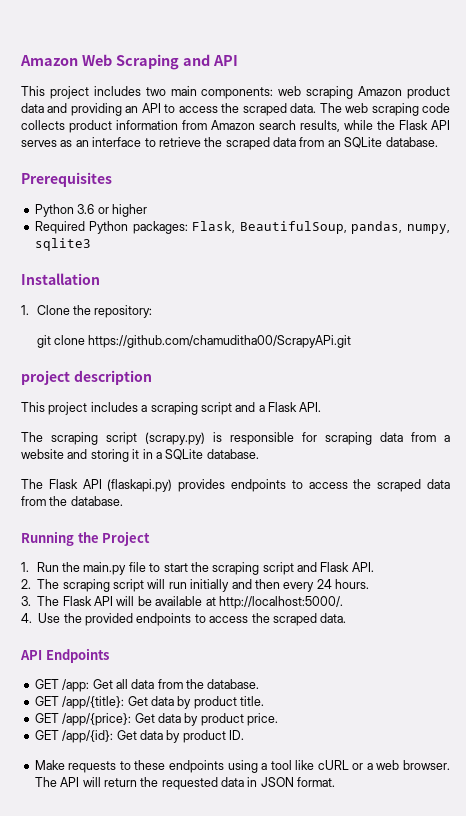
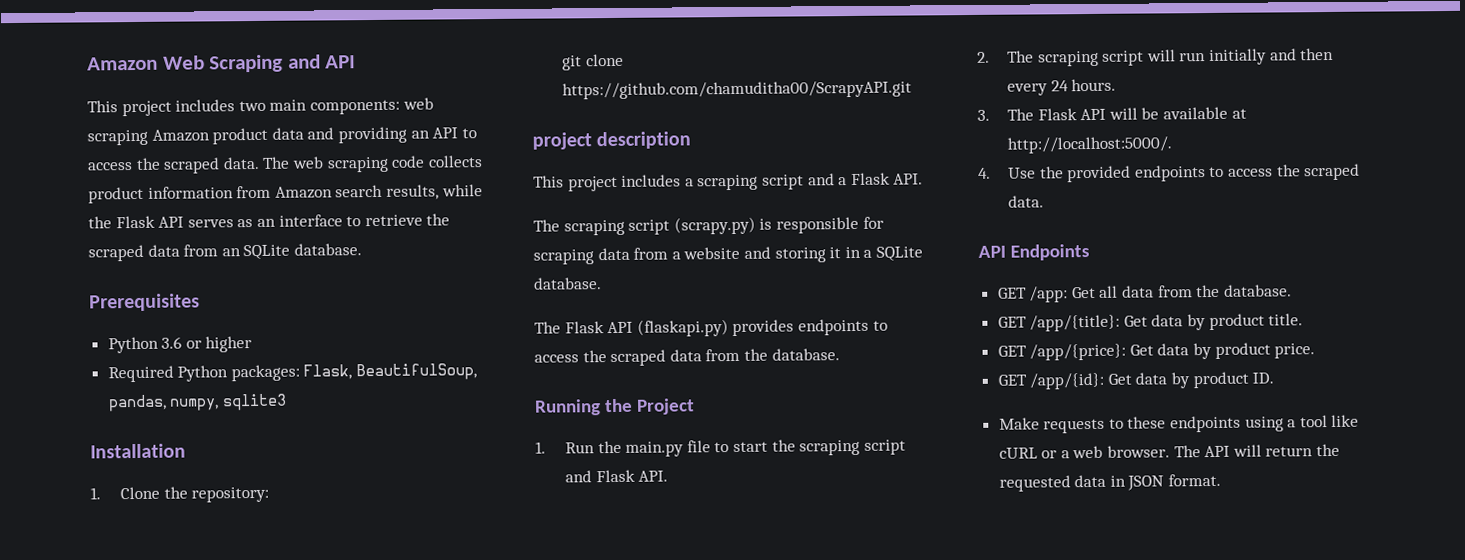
[88,335,352,348] https://github.com/chamuditha00/ScrapyAPi.git -> [562,80,913,100] https://github.com/chamuditha00/ScrapyAPI.git

